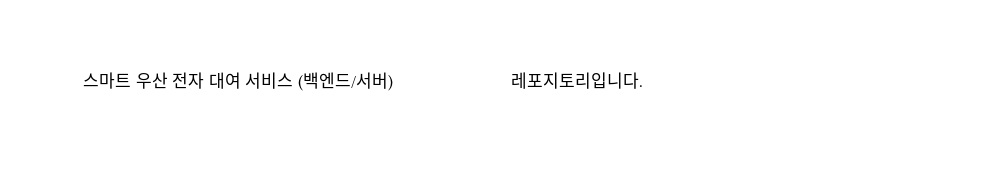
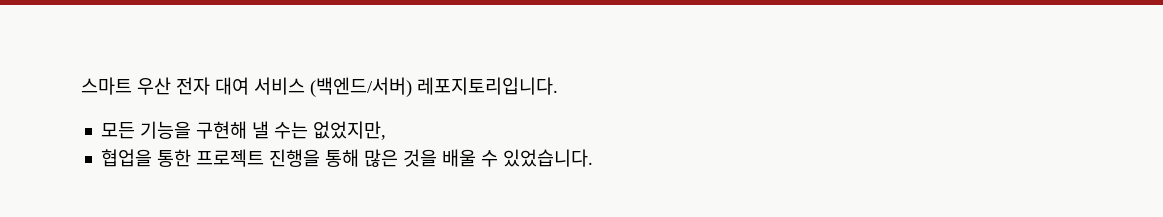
(643, 80) none -> [101,121,387,140] [101,149,594,167] // 모든 기능을 구현해 낼 수는 없었지만, // 협업을 통한 프로젝트 진행을 통해 많은 것을 배울 수 있었습니다.

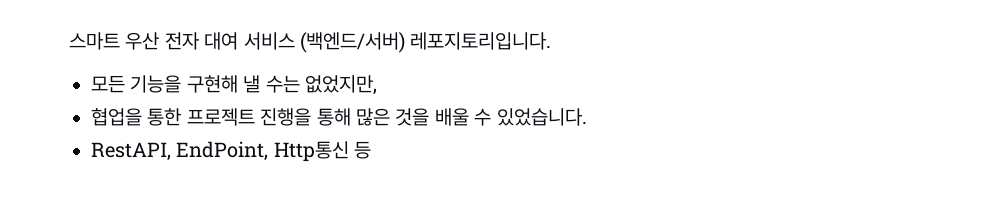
(594, 158) none -> [91,141,372,162] // RestAPI, EndPoint, Http통신 등

